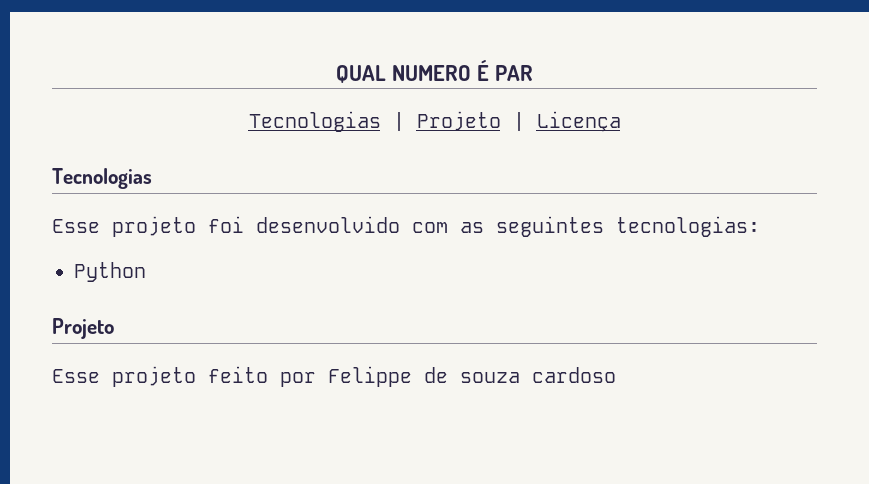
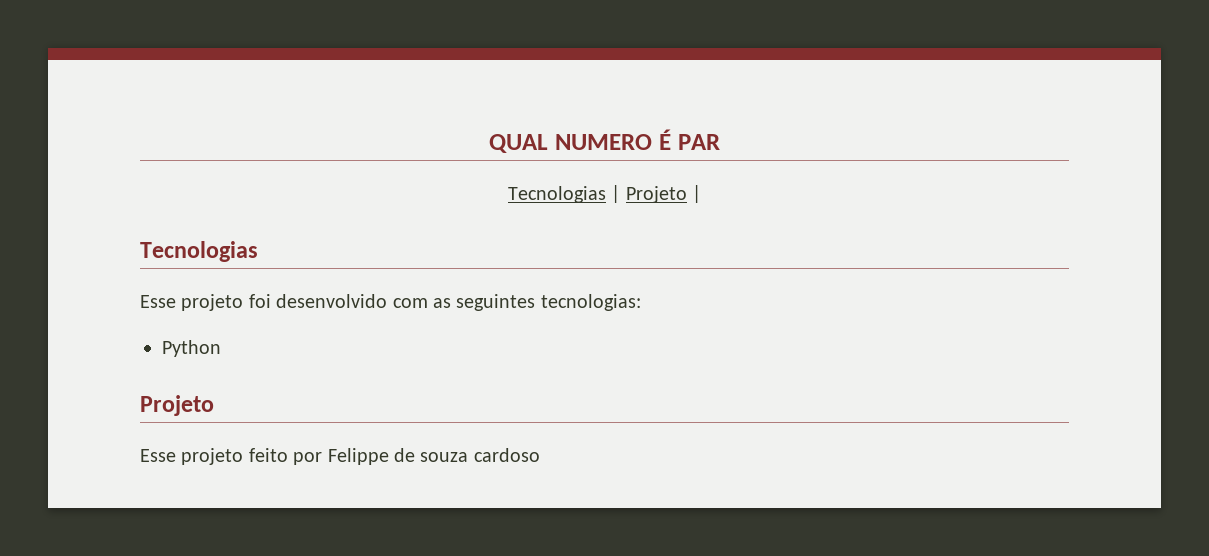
[536,111,621,132] Licença -> (702, 194) none

